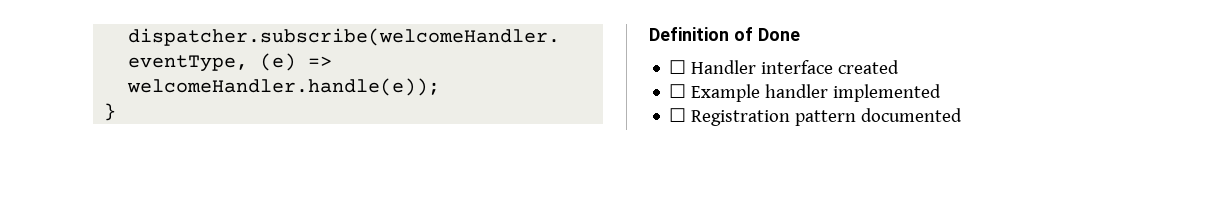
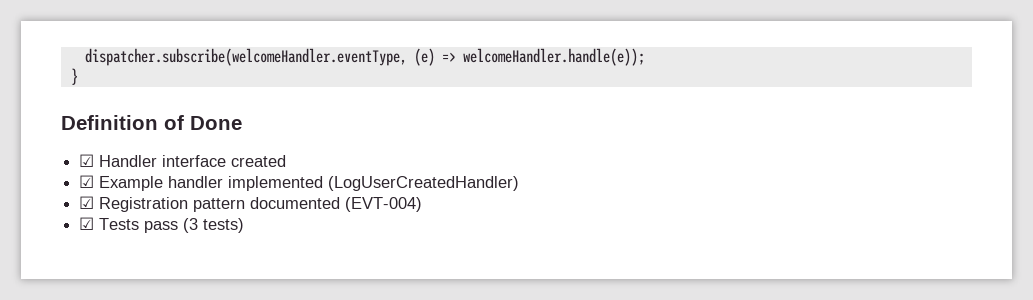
[669,60,687,74] ☐ -> [79,154,95,167] ☑
[669,84,687,98] ☐ -> [79,175,95,188] ☑
[669,108,687,122] // ☐ -> [328,176,520,191] [79,196,95,209] (LogUserCreatedHandler) // ☑
(963, 115) none -> [345,197,423,212] [79,217,245,233] (EVT-004) // ☑ Tests pass (3 tests)

